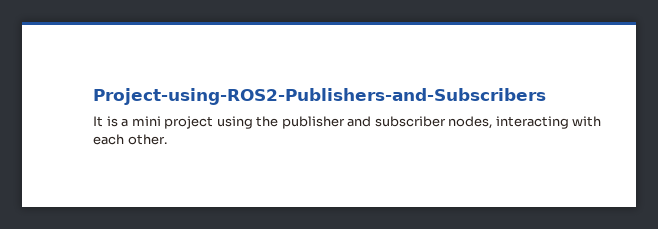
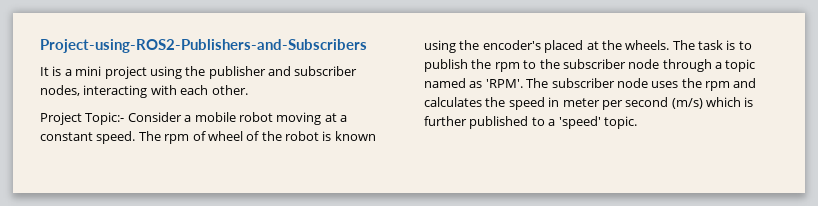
(167, 139) none -> [40,112,347,125] [40,131,376,144] [424,40,752,53] [424,59,756,72] [424,78,757,91] [424,97,754,110] [424,116,637,129] // Project Topic:- Consider a mobile robot moving at a constant speed. The rpm of wheel of the robot is known using the encoder's placed at the wheels. The task is to publish the rpm to the subscriber node through a topic named as 'RPM'. The subscriber node uses the rpm and calculates the speed in meter per second (m/s) which is further published to a 'speed' topic.

